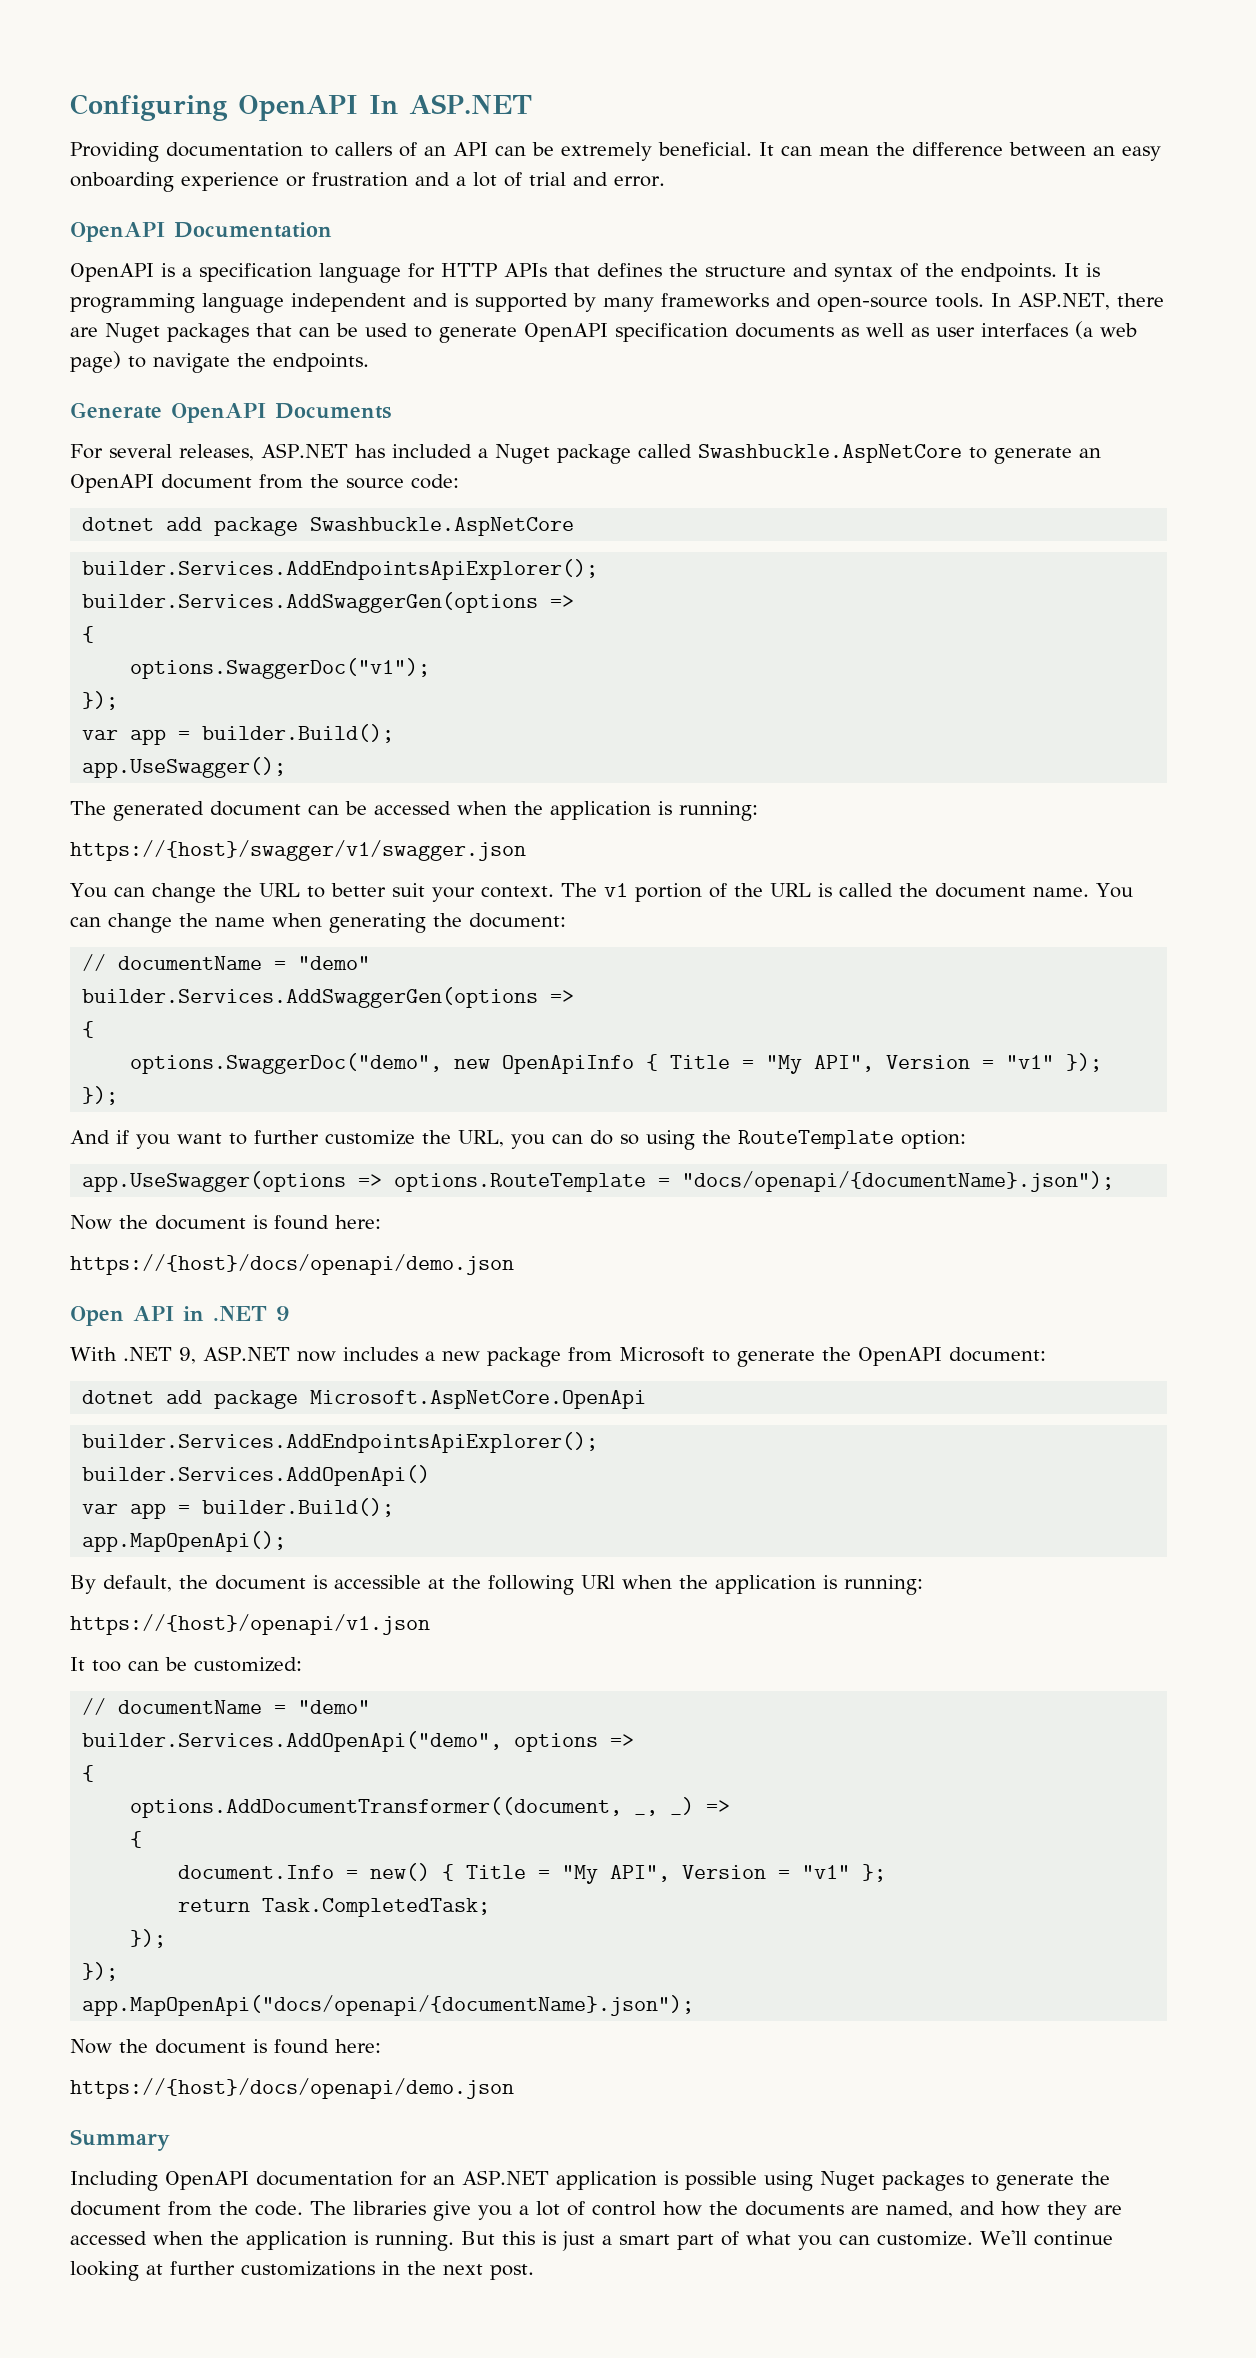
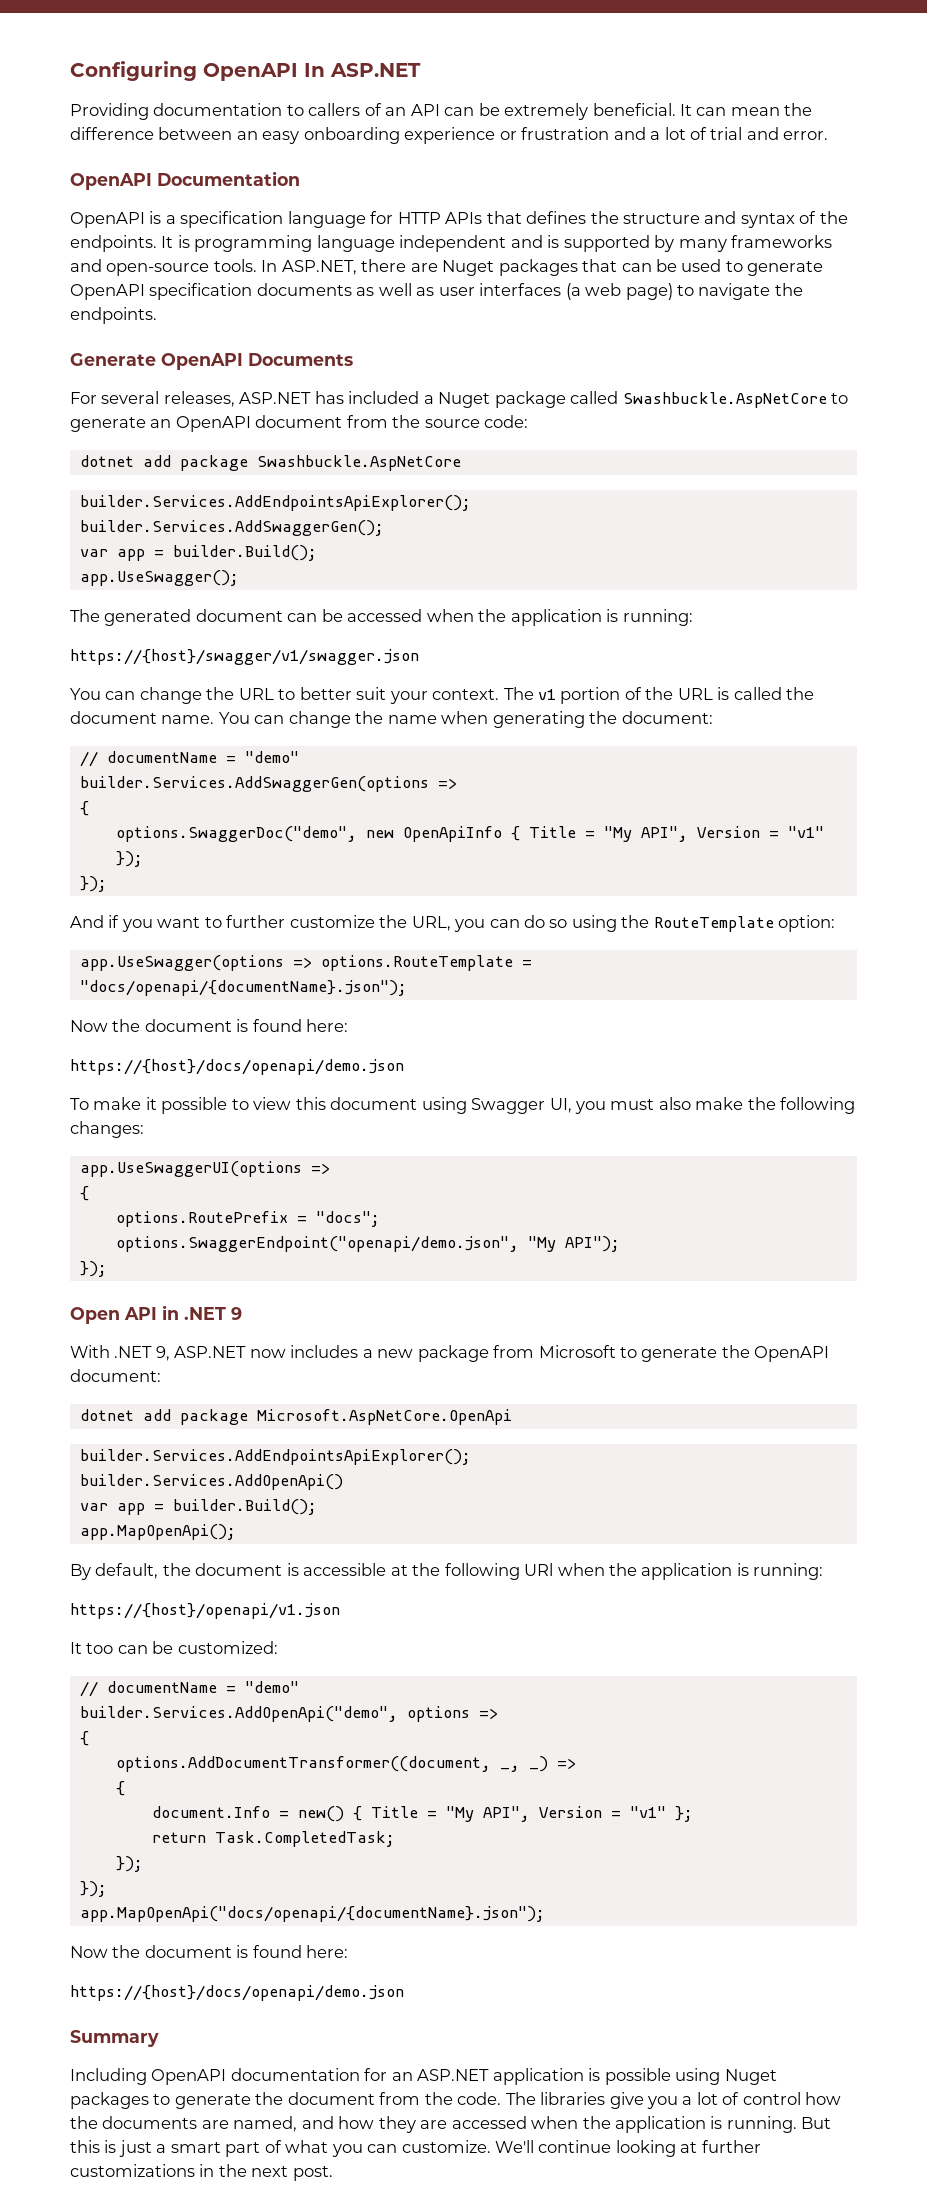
[82,592,575,613] [82,626,95,643] [130,658,431,679] [82,691,119,710] builder.Services.AddSwaggerGen(options => // { // options.SwaggerDoc("v1"); // }); -> [79,520,384,536] builder.Services.AddSwaggerGen();
(514, 1264) none -> [70,1097,856,1114] [70,1121,144,1138] [79,1161,330,1177] [79,1186,89,1201] [115,1211,380,1227] [115,1236,620,1252] [79,1261,107,1277] // To make it possible to view this document using Swagger UI, you must also make the following changes: // app.UseSwaggerUI(options => // { // options.RoutePrefix = "docs"; // options.SwaggerEndpoint("openapi/demo.json", "My API"); // });

